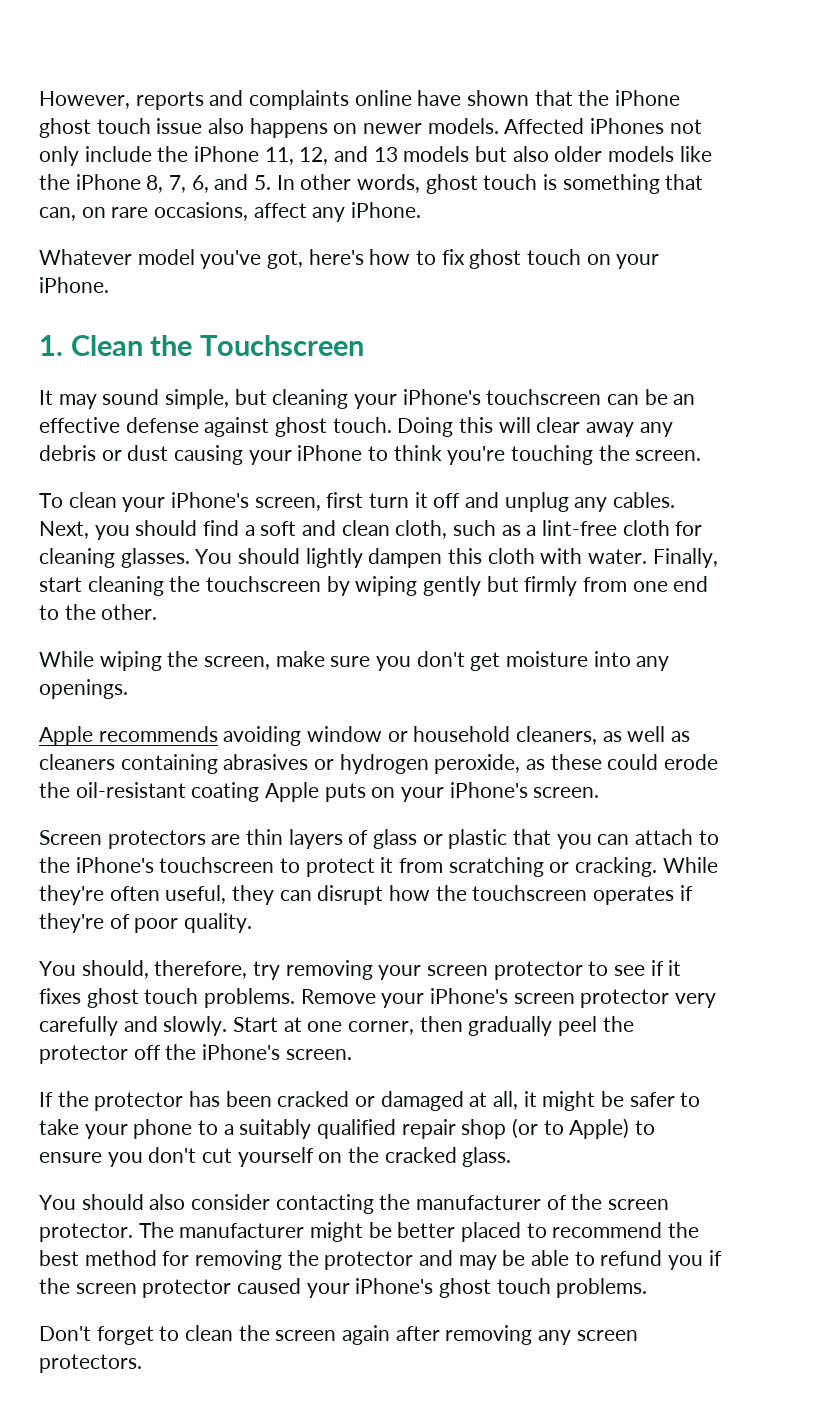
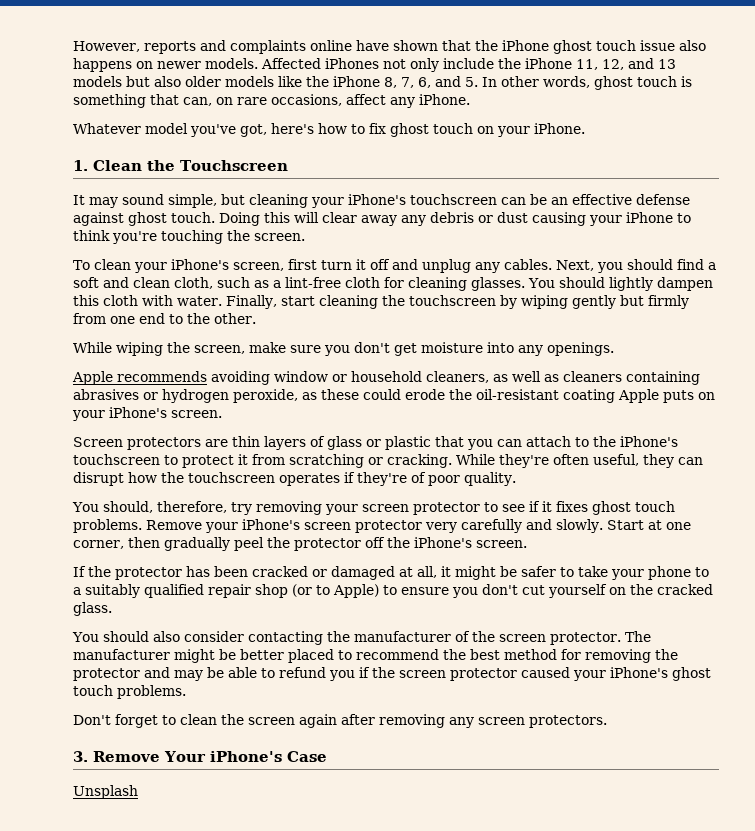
(142, 1363) none -> [73,751,327,762] [73,785,138,799] // 3. Remove Your iPhone's Case // Unsplash

